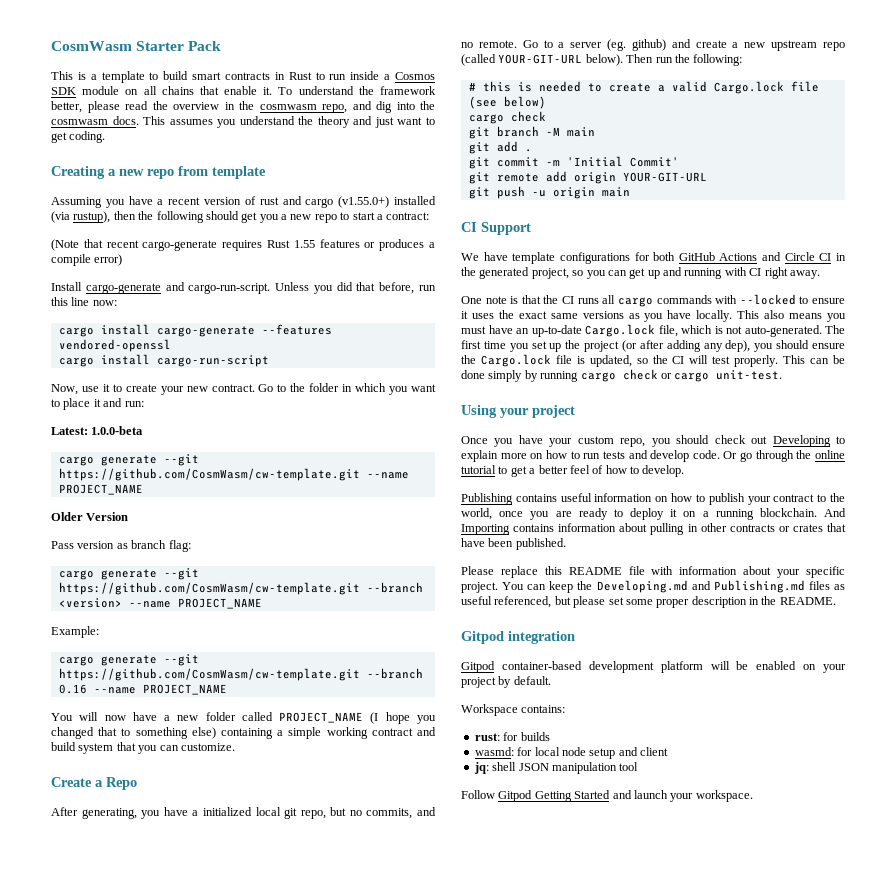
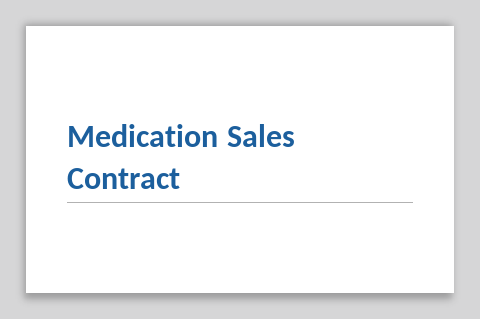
[51,41,222,51] [51,71,435,83] [51,86,437,95] [51,101,435,113] [51,116,436,128] [51,131,106,143] [51,166,266,179] [51,196,436,208] [51,211,430,223] [51,239,436,251] [51,254,123,266] [51,282,436,294] [51,297,117,306] [58,324,332,337] [58,339,171,352] [58,354,269,367] [51,383,437,395] [51,398,144,410] [51,426,144,435] [58,454,199,466] [58,468,409,481] [58,484,143,495] [51,512,129,521] [51,540,191,552] [58,568,199,580] [58,582,423,595] [58,598,262,609] [51,626,99,638] [58,654,199,666] [58,668,423,681] [58,684,227,695] [51,712,436,724] [51,727,436,739] [51,742,235,754] [51,777,137,790] [51,807,436,819] [461,39,845,51] [461,54,743,66] [468,81,819,94] [468,96,546,109] [468,111,546,124] [468,126,595,139] [468,141,532,154] [468,156,679,169] [468,171,707,184] [468,186,630,199] [461,222,531,235] [461,252,846,264] [461,267,820,279] [461,294,845,307] [461,310,846,322] [461,324,845,337] [461,340,845,352] [461,354,845,367] [461,369,783,382] [461,405,575,418] [461,435,845,447] [461,450,845,462] [461,465,685,477] [461,493,845,505] [461,508,846,520] [461,523,846,535] [461,538,566,550] [461,566,845,578] [461,580,845,593] [461,596,836,608] [461,631,575,644] [461,661,846,673] [461,676,551,688] [461,704,566,716] [474,732,550,741] [474,747,668,759] [473,762,639,774] [461,790,753,802] CosmWasm Starter Pack // This is a template to build smart contracts in Rust to run inside a Cosmos SDK module on all chains that enable it. To understand the framework better, please read the overview in the cosmwasm repo, and dig into the cosmwasm docs. This assumes you understand the theory and just want to get coding. // Creating a new repo from template // Assuming you have a recent version of rust and cargo (v1.55.0+) installed (via rustup), then the following should get you a new repo to start a contract: // (Note that recent cargo-generate requires Rust 1.55 features or produces a compile error) // Install cargo-generate and cargo-run-script. Unless you did that before, run this line now: // cargo install cargo-generate --features vendored-openssl // cargo install cargo-run-script // Now, use it to create your new contract. Go to the folder in which you want to place it and run: // Latest: 1.0.0-beta // cargo generate --git https://github.com/CosmWasm/cw-template.git --name PROJECT_NAME // Older Version // Pass version as branch flag: // cargo generate --git https://github.com/CosmWasm/cw-template.git --branch <version> --name PROJECT_NAME // Example: // cargo generate --git https://github.com/CosmWasm/cw-template.git --branch 0.16 --name PROJECT_NAME // You will now have a new folder called PROJECT_NAME (I hope you changed that to something else) containing a simple working contract and build system that you can customize. // Create a Repo // After generating, you have a initialized local git repo, but no commits, and no remote. Go to a server (eg. github) and create a new upstream repo (called YOUR-GIT-URL below). Then run the following: // # this is needed to create a valid Cargo.lock file (see below) // cargo check // git branch -M main // git add . // git commit -m 'Initial Commit' // git remote add origin YOUR-GIT-URL // git push -u origin main // CI Support // We have template configurations for both GitHub Actions and Circle CI in the generated project, so you can get up and running with CI right away. // One note is that the CI runs all cargo commands with --locked to ensure it uses the exact same versions as you have locally. This also means you must have an up-to-date Cargo.lock file, which is not auto-generated. The first time you set up the project (or after adding any dep), you should ensure the Cargo.lock file is updated, so the CI will test properly. This can be done simply by running cargo check or cargo unit-test. // Using your project // Once you have your custom repo, you should check out Developing to explain more on how to run tests and develop code. Or go through the online tutorial to get a better feel of how to develop. // Publishing contains useful information on how to publish your contract to the world, once you are ready to deploy it on a running blockchain. And Importing contains information about pulling in other contracts or crates that have been published. // Please replace this README file with information about your specific project. You can keep the Developing.md and Publishing.md files as useful referenced, but please set some proper description in the README. // Gitpod integration // Gitpod container-based development platform will be enabled on your project by default. // Workspace contains: // rust: for builds // wasmd: for local node setup and client // jq: shell JSON manipulation tool // Follow Gitpod Getting Started and launch your workspace. -> [67,124,295,147] [67,168,180,189] Medication Sales Contract

